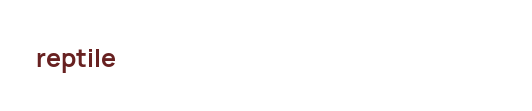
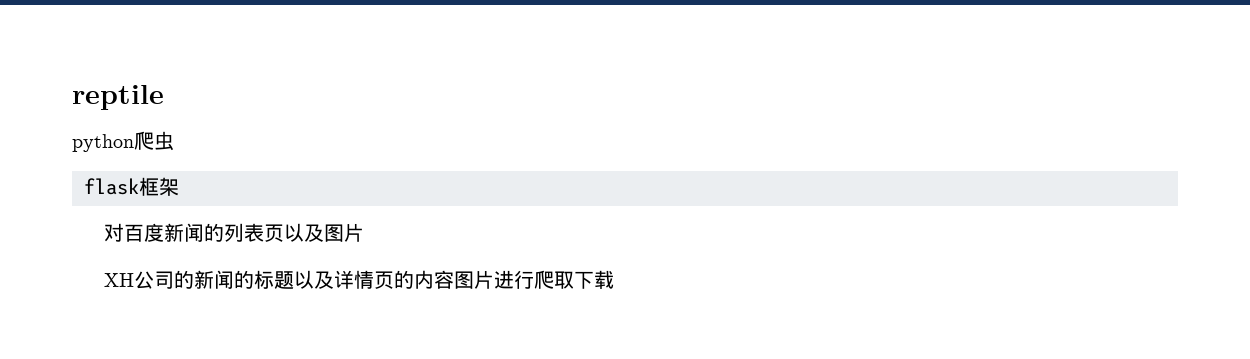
(116, 61) none -> [72,131,174,152] [84,177,179,196] [104,223,365,242] [104,270,615,289] // python爬虫 // flask框架 // 对百度新闻的列表页以及图片 // XH公司的新闻的标题以及详情页的内容图片进行爬取下载

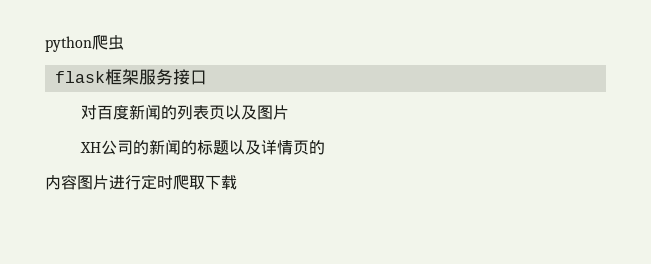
[72,85,164,110] reptile // -> (45, 44) none
(179, 186) none -> [138,69,207,85] 服务接口
(415, 279) none -> (326, 147) //
(535, 279) none -> [141,174,173,190] 定时

